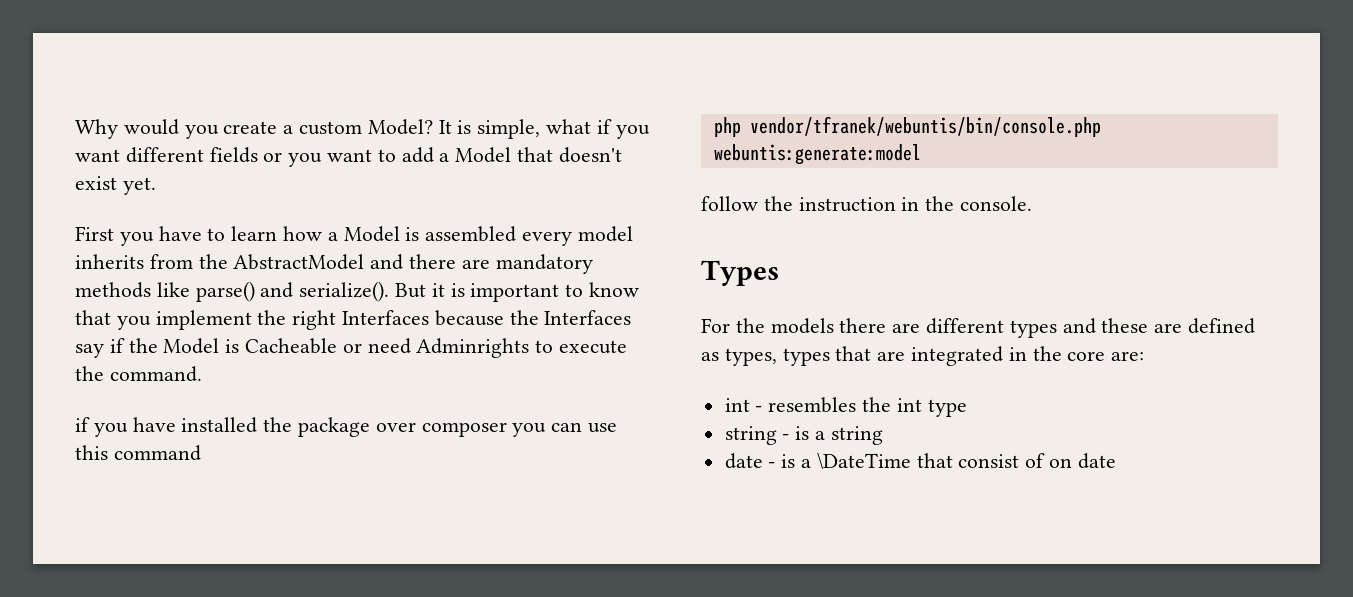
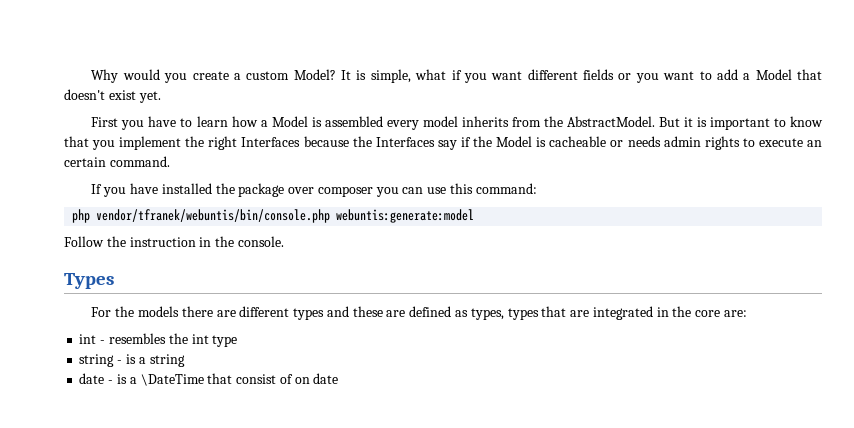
[233,254,593,274] [75,281,390,302] AbstractModel and there are mandatory methods like parse() and serialize(). -> [566,116,655,127] AbstractModel.
[245,338,628,358] [75,366,104,381] Cacheable or need Adminrights to execute the -> [549,136,822,150] [64,157,106,167] cacheable or needs admin rights to execute an certain
[75,417,90,432] if -> [91,184,103,194] If
[113,445,201,461] command -> [475,183,537,194] command:
[701,196,758,211] follow -> [64,236,104,247] Follow

